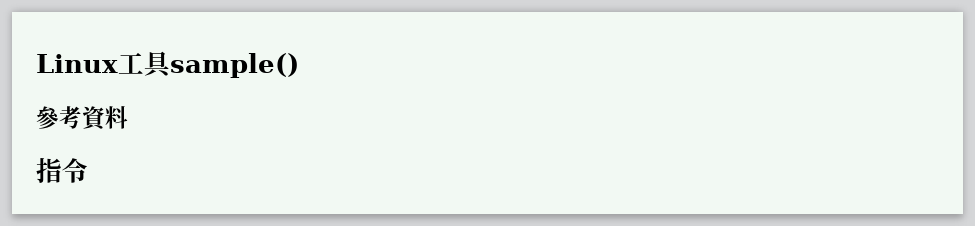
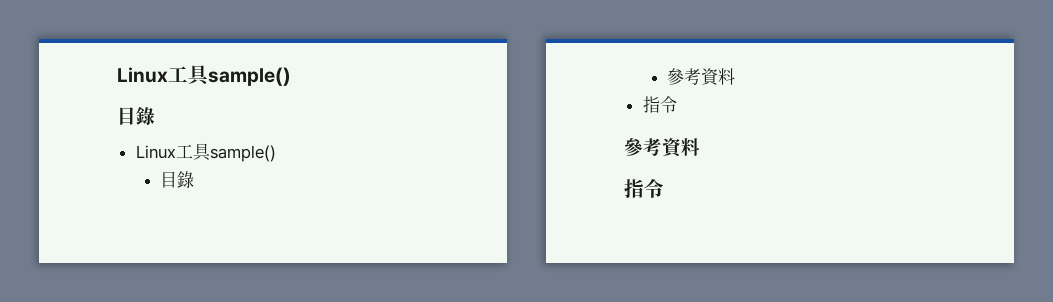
[36,51,299,78] [36,106,128,131] [36,158,88,183] Linux工具sample() // 參考資料 // 指令 -> [117,65,291,86] [117,107,155,125] [135,143,276,162] [159,171,194,188] [666,68,735,86] [642,96,677,113] [624,138,700,157] [624,179,664,198] Linux工具sample() // 目錄 // Linux工具sample() // 目錄 // 參考資料 // 指令 // 參考資料 // 指令

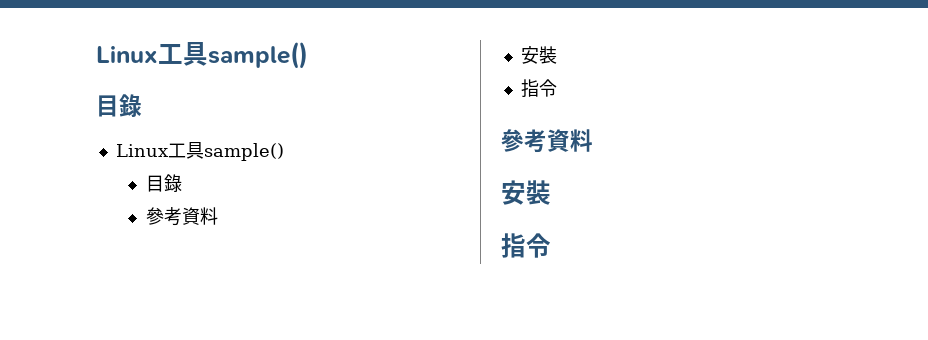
(735, 76) none -> [520,46,557,64] // 安裝
(700, 147) none -> [501,180,551,205] // 安裝

